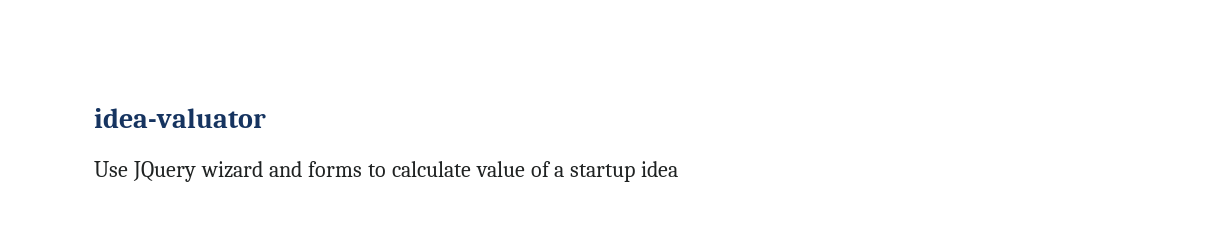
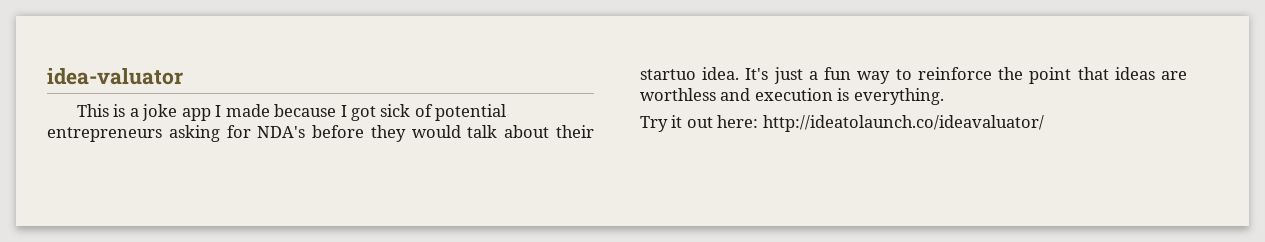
[94,161,679,182] Use JQuery wizard and forms to calculate value of a startup idea -> [76,104,507,121] [47,125,594,142] [640,67,1187,84] [640,88,944,105] [640,115,1044,132] This is a joke app I made because I got sick of potential entrepreneurs asking for NDA's before they would talk about their startuo idea. It's just a fun way to reinforce the point that ideas are worthless and execution is everything. // Try it out here: http://ideatolaunch.co/ideavaluator/

